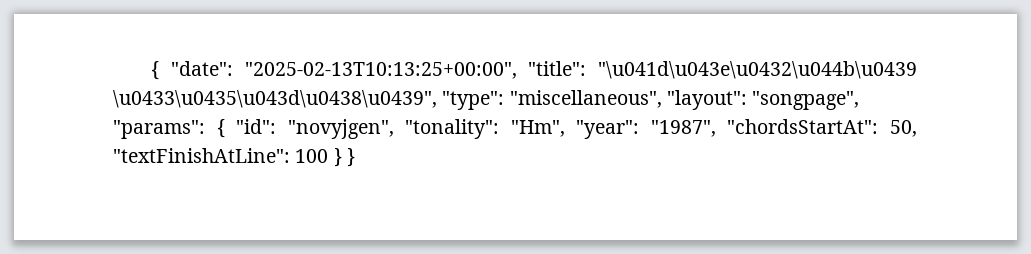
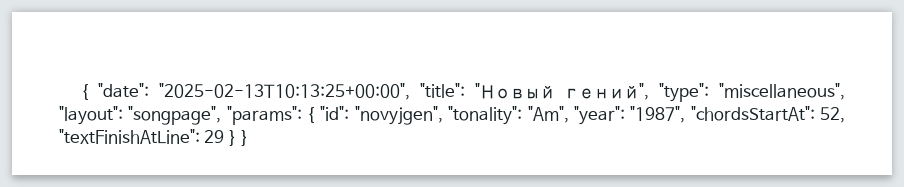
[598,61,917,79] [113,90,437,108] "\u041d\u043e\u0432\u044b\u0439 \u0433\u0435\u043d\u0438\u0439", -> [474,83,650,100] "Новый гений",
[510,120,565,137] "Hm", -> [527,106,569,123] "Am",
[889,120,917,137] [113,148,329,163] 50, "textFinishAtLine": 100 -> [820,107,846,123] [59,129,225,144] 52, "textFinishAtLine": 29

